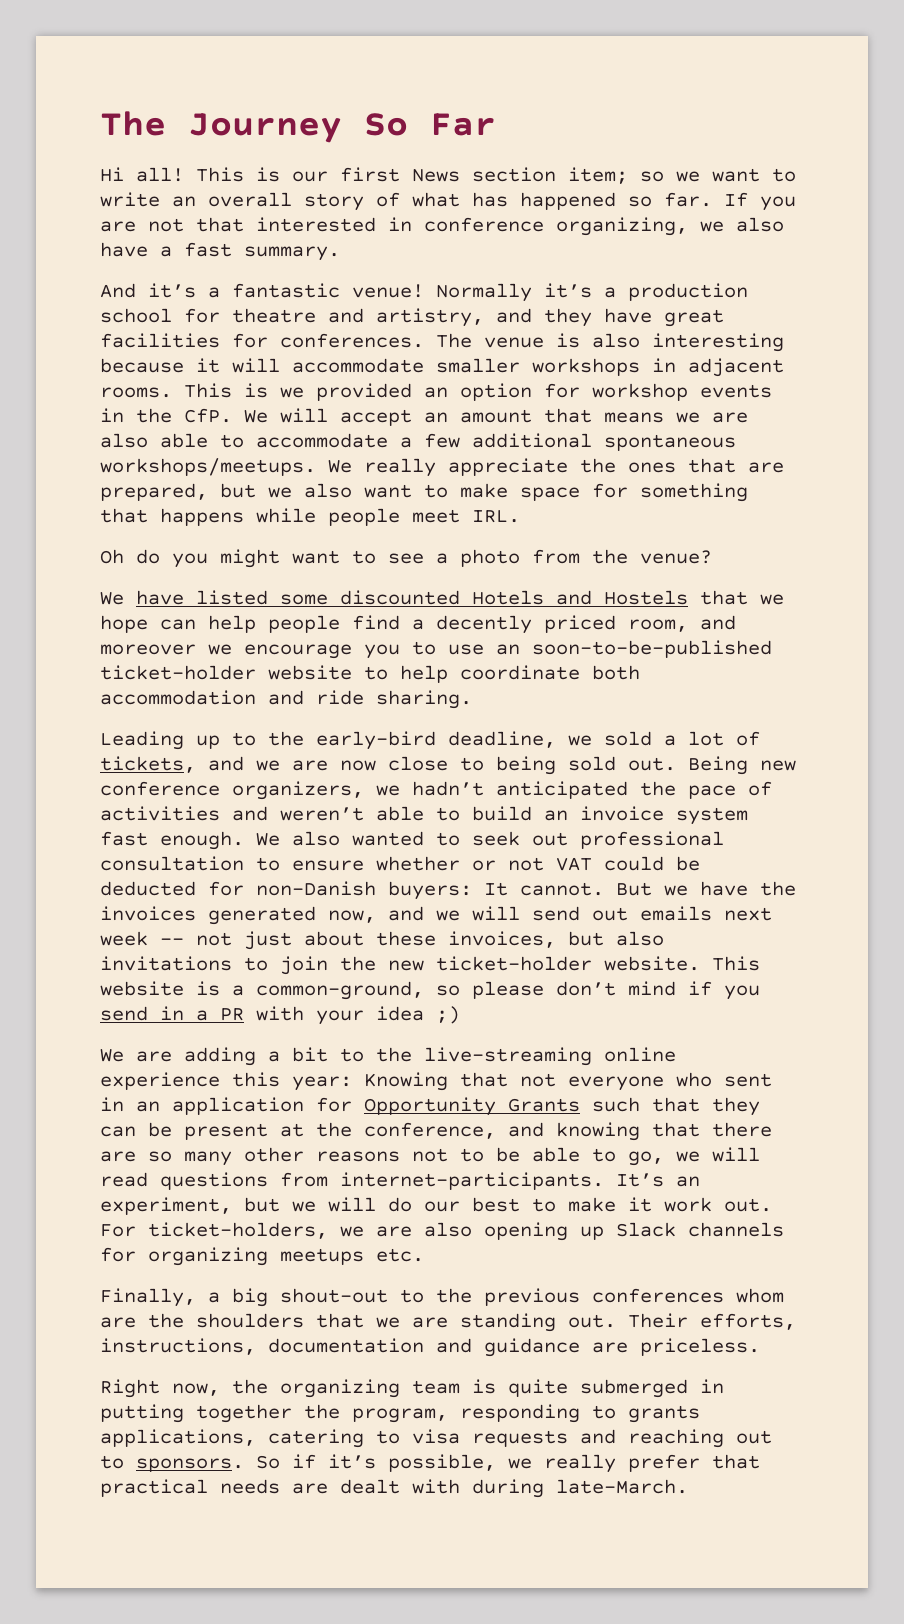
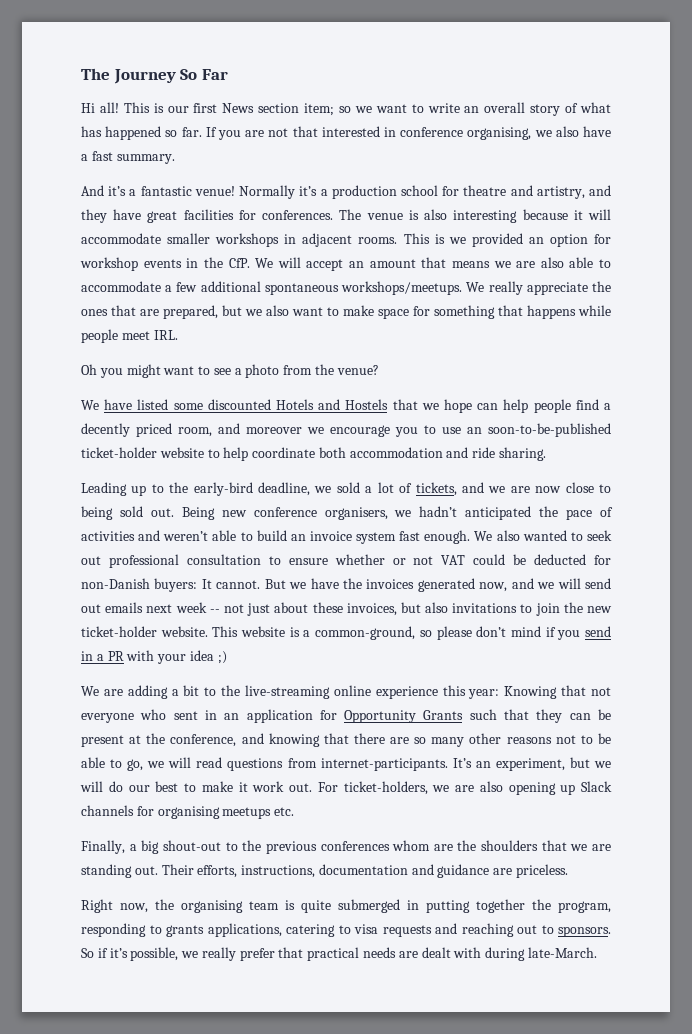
[556,217,688,236] organizing, -> [467,127,532,140] organising,
[136,549,160,564] do -> (97, 369) none
[232,781,364,800] organizers, -> [324,507,388,520] organisers,
[148,1247,268,1266] organizing -> [157,806,220,819] organising
[280,1379,400,1398] organizing -> [181,900,243,913] organising

